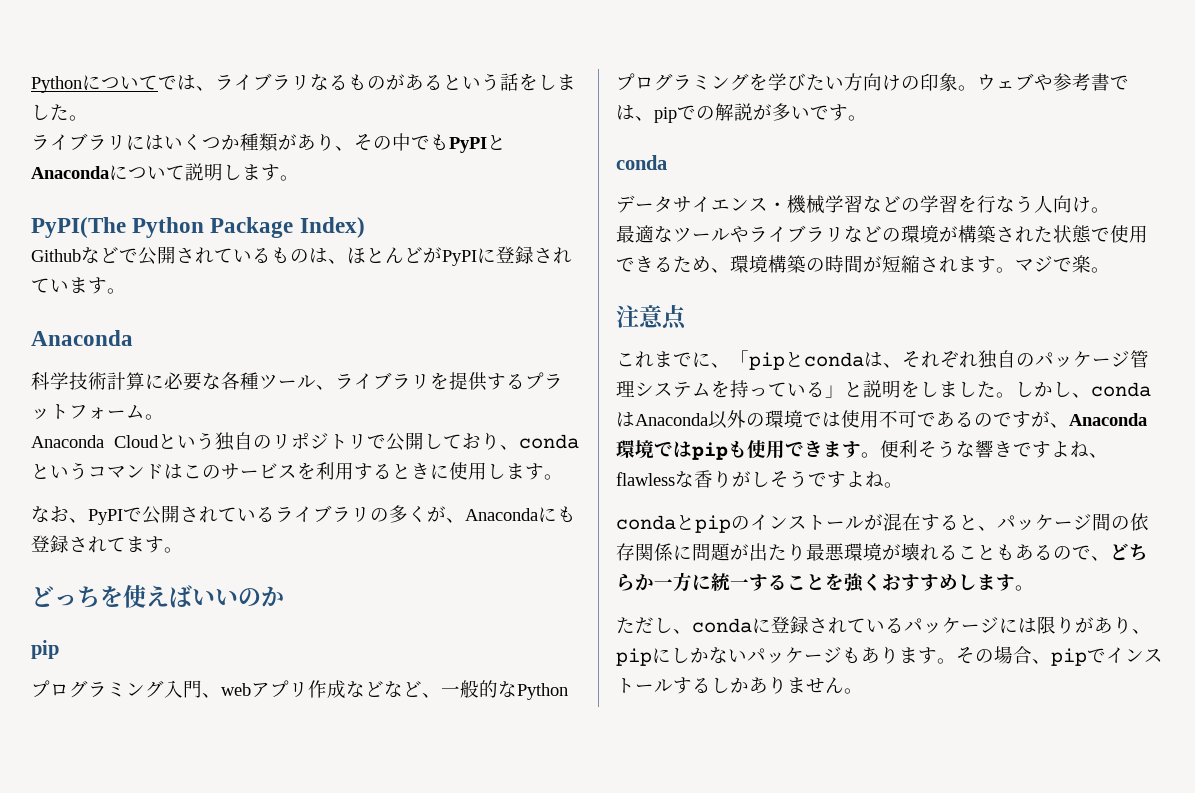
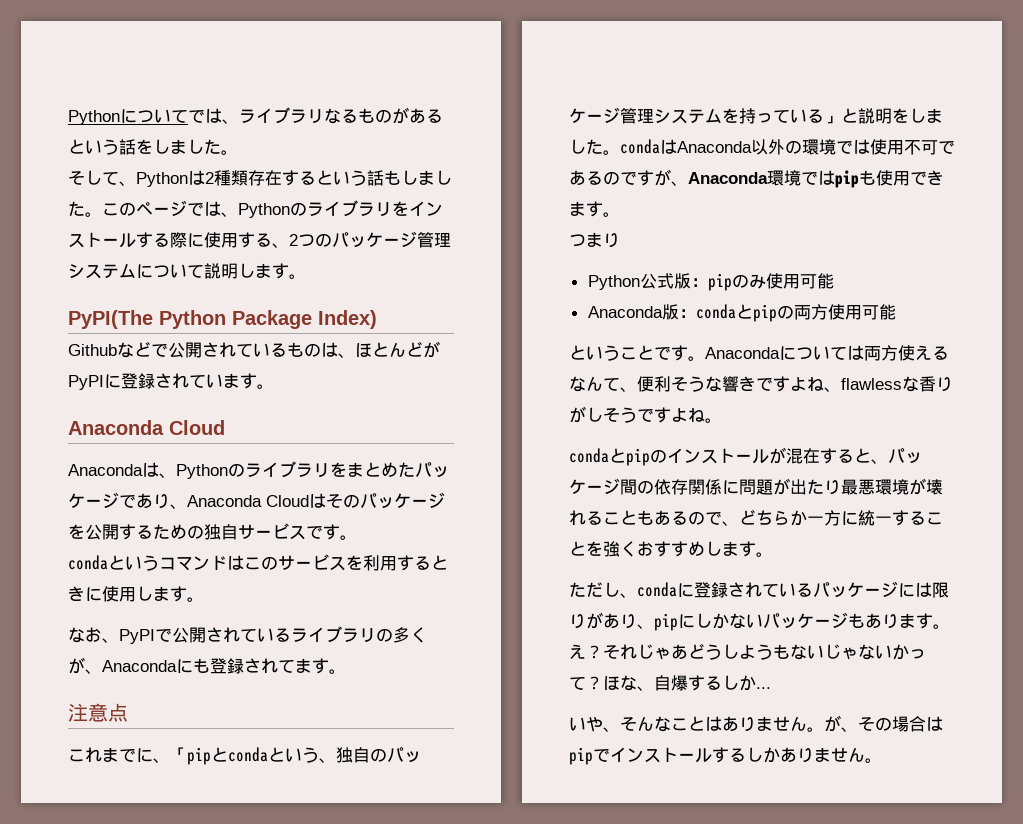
[31,133,506,153] [31,166,109,179] ライブラリにはいくつか種類があり、その中でもPyPIとAnaconda -> [68,170,452,187] [68,200,443,218] [68,231,451,248] [68,263,136,279] そして、Pythonは2種類存在するという話もしました。このページでは、Pythonのライブラリをインストールする際に使用する、2つのパッケージ管理システム
[31,372,563,391] [31,404,164,420] [31,432,519,451] // 科学技術計算に必要な各種ツール、ライブラリを提供するプラットフォーム。 // Anaconda Cloudという独自のリポジトリで公開しており、 -> [169,420,225,435] [68,461,449,479] [68,492,445,509] [68,523,357,540] Cloud // Anacondaは、Pythonのライブラリをまとめたパッケージであり、Anaconda Cloudはそのパッケージを公開するための独自サービスです。 //
[31,585,284,608] [31,640,59,659] [31,680,568,700] [616,73,1129,91] [616,103,867,123] [616,155,667,170] [616,195,1110,214] [616,225,1148,243] [616,255,1110,273] // どっちを使えばいいのか // pip // プログラミング入門、webアプリ作成などなど、一般的なPythonプログラミングを学びたい方向けの印象。ウェブや参考書では、pipでの解説が多いです。 // conda // データサイエンス・機械学習などの学習を行なう人向け。 // 最適なツールやライブラリなどの環境が構築された状態で使用できるため、環境構築の時間が短縮されます。マジで楽。 -> (346, 671) none
[864,351,978,368] は、それぞれ -> [268,747,336,763] という、
[1015,381,1091,398] しかし、 -> (620, 152) none
(880, 455) none -> [569,232,620,248] [587,273,834,291] [587,304,896,322] [569,345,949,361] [569,376,637,392] // つまり // Python公式版：pipのみ使用可能 // Anaconda版：condaとpipの両方使用可能 // ということです。Anacondaについては両方使えるなんて、
(956, 661) none -> [569,643,926,660] [569,675,771,691] [569,715,858,732] え？それじゃあどうしようもないじゃないかって？ほな、自爆するしか... // いや、そんなことはありません。が、
[1032,659,1051,664] 、 -> [926,716,943,731] は

